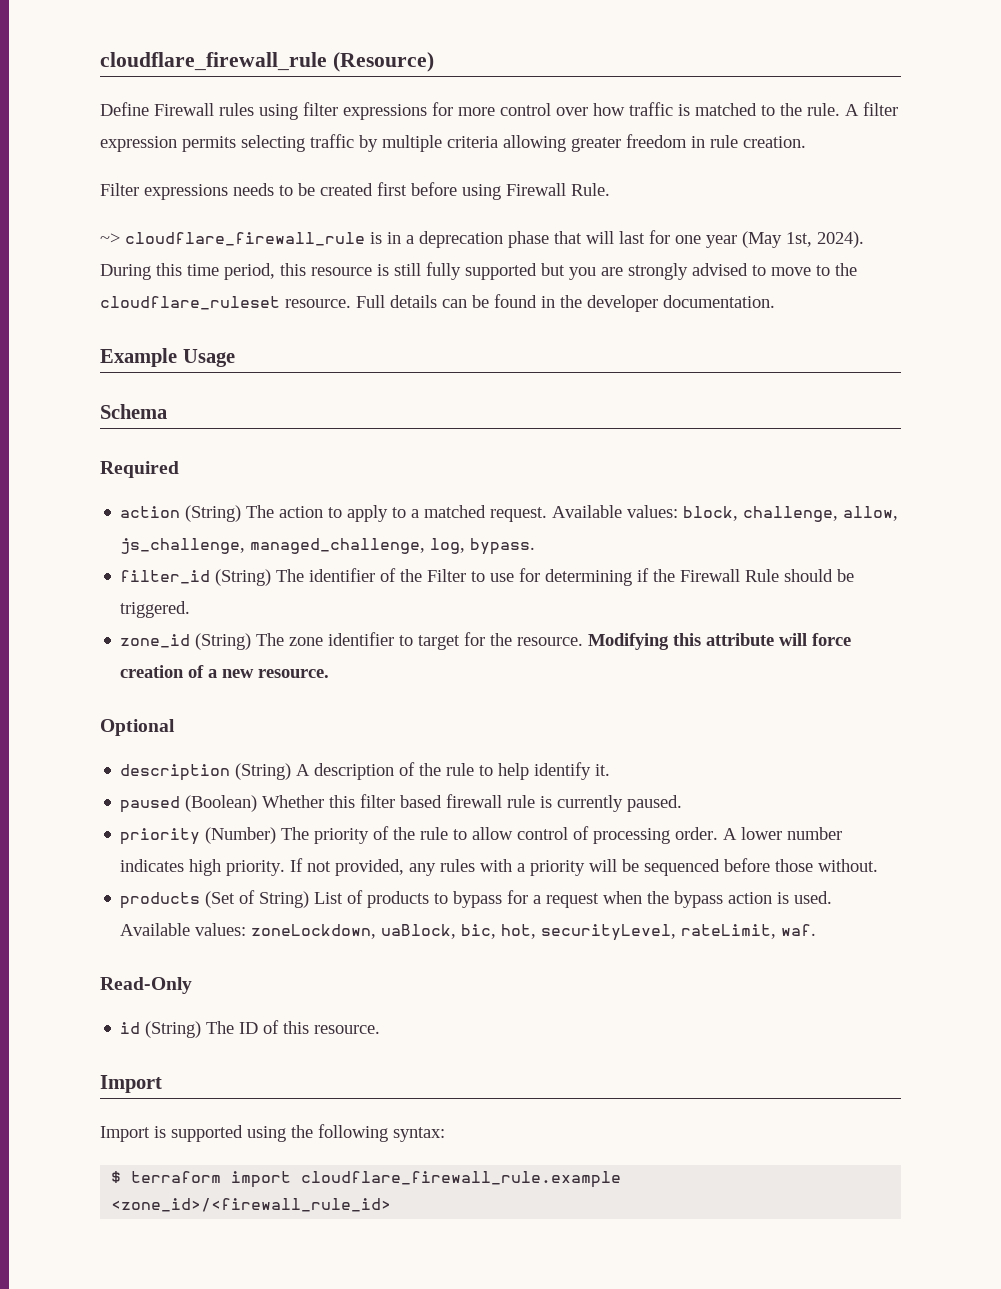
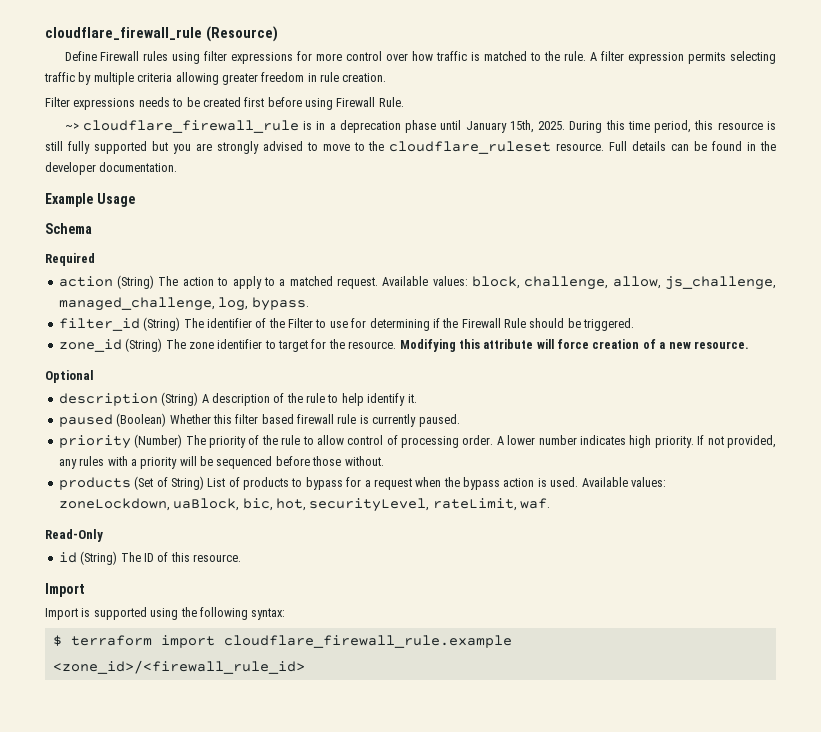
[554,230,864,248] that will last for one year (May 1st, 2024). -> [440,120,566,133] until January 15th, 2025.

